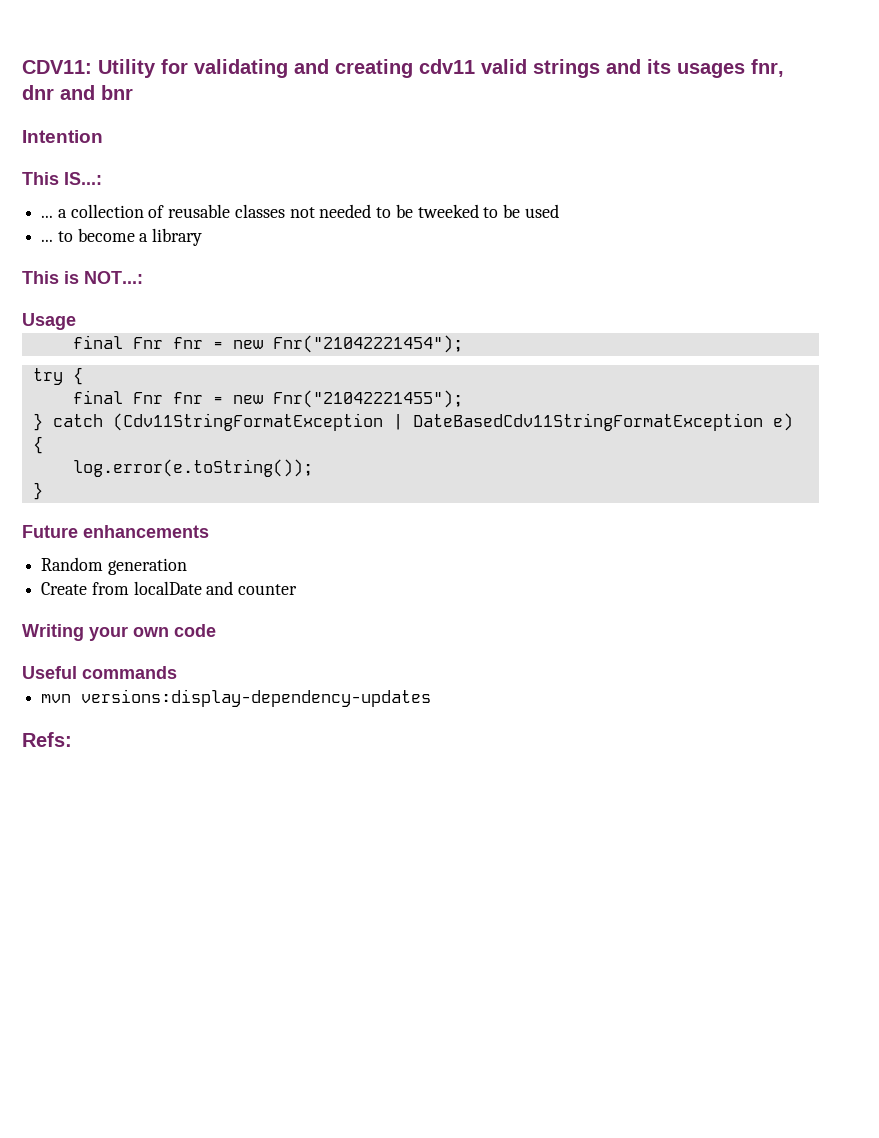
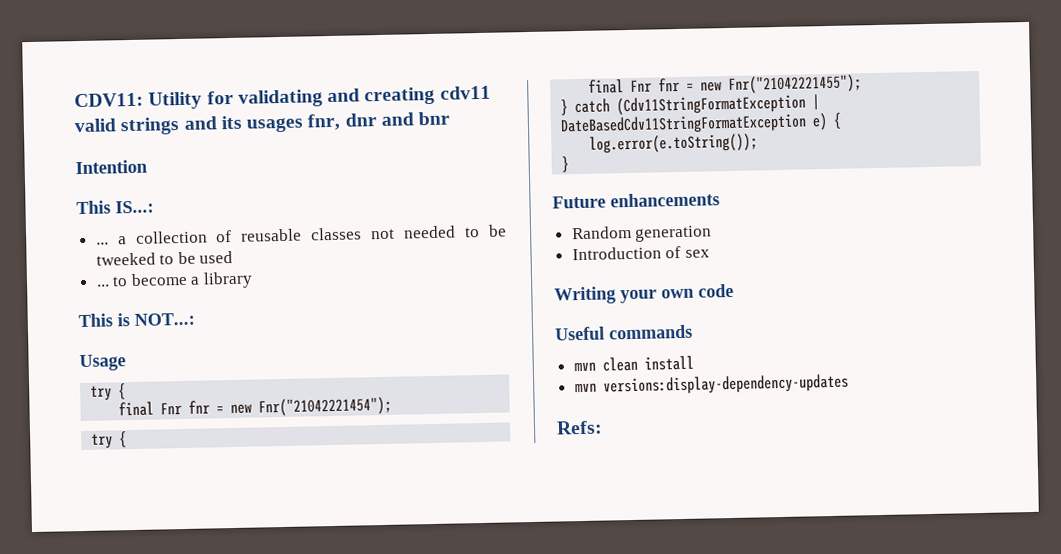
(76, 321) none -> [90,383,127,401] // try {
[41,581,298,595] Create from localDate and counter -> [571,245,710,261] Introduction of sex
(177, 672) none -> [573,355,694,372] // mvn clean install

